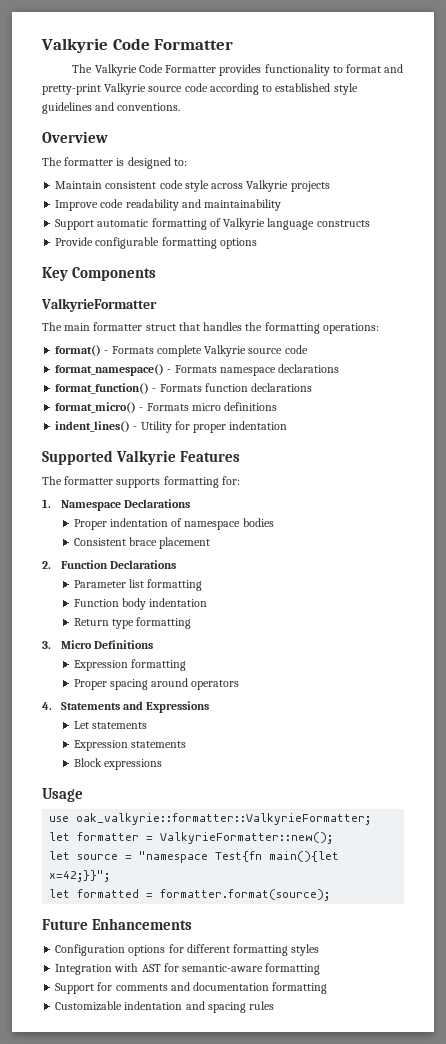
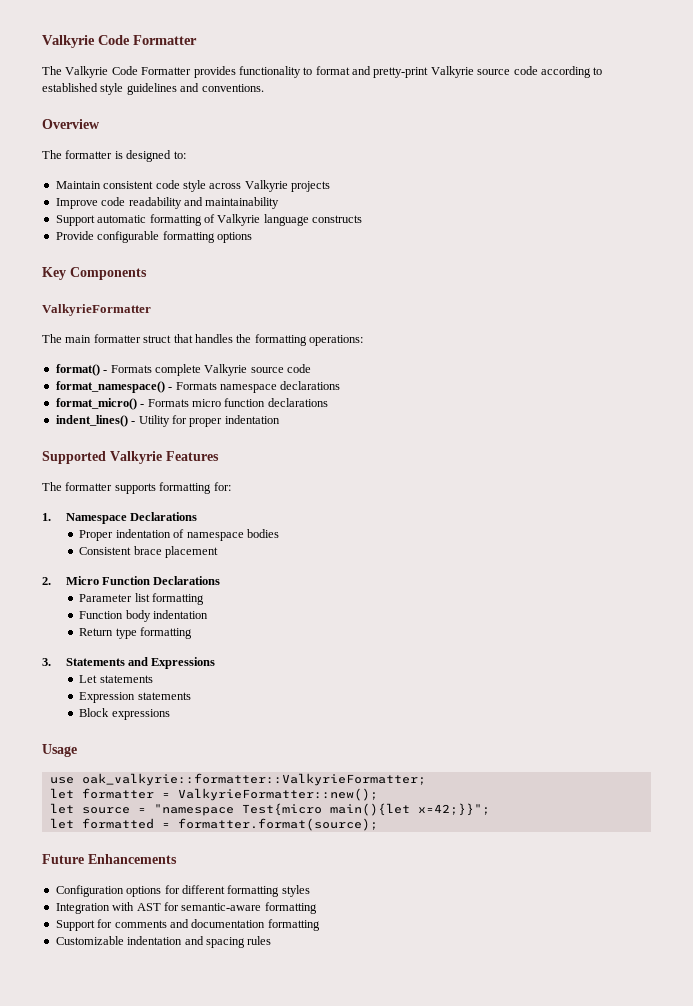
[55,383,313,394] // format_function() - Formats function declarations -> (341, 385) none
[224,402,278,411] definitions -> [224,398,328,407] function declarations
(51, 565) none -> [65,576,99,585] Micro
[60,640,153,649] [73,659,187,671] [73,678,240,690] [42,702,52,710] Micro Definitions // Expression formatting // Proper spacing around operators // 4. -> (51, 662) none
[215,851,263,862] Test{fn -> [241,803,322,816] Test{micro

